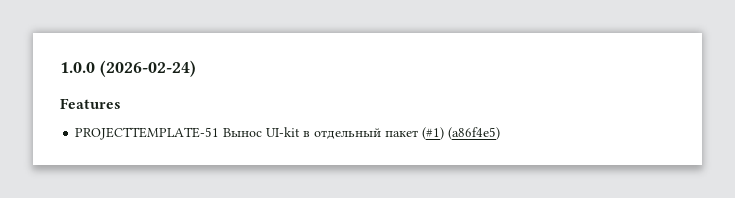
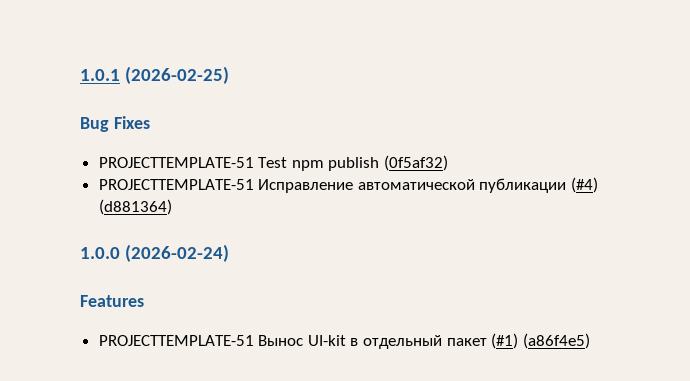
(60, 67) none -> [80,66,229,84] [80,116,150,132] [98,155,449,171] [98,177,599,193] [98,199,172,215] 1.0.1 (2026-02-25) // Bug Fixes // PROJECTTEMPLATE-51 Test npm publish (0f5af32) // PROJECTTEMPLATE-51 Исправление автоматической публикации (#4) (d881364) //

